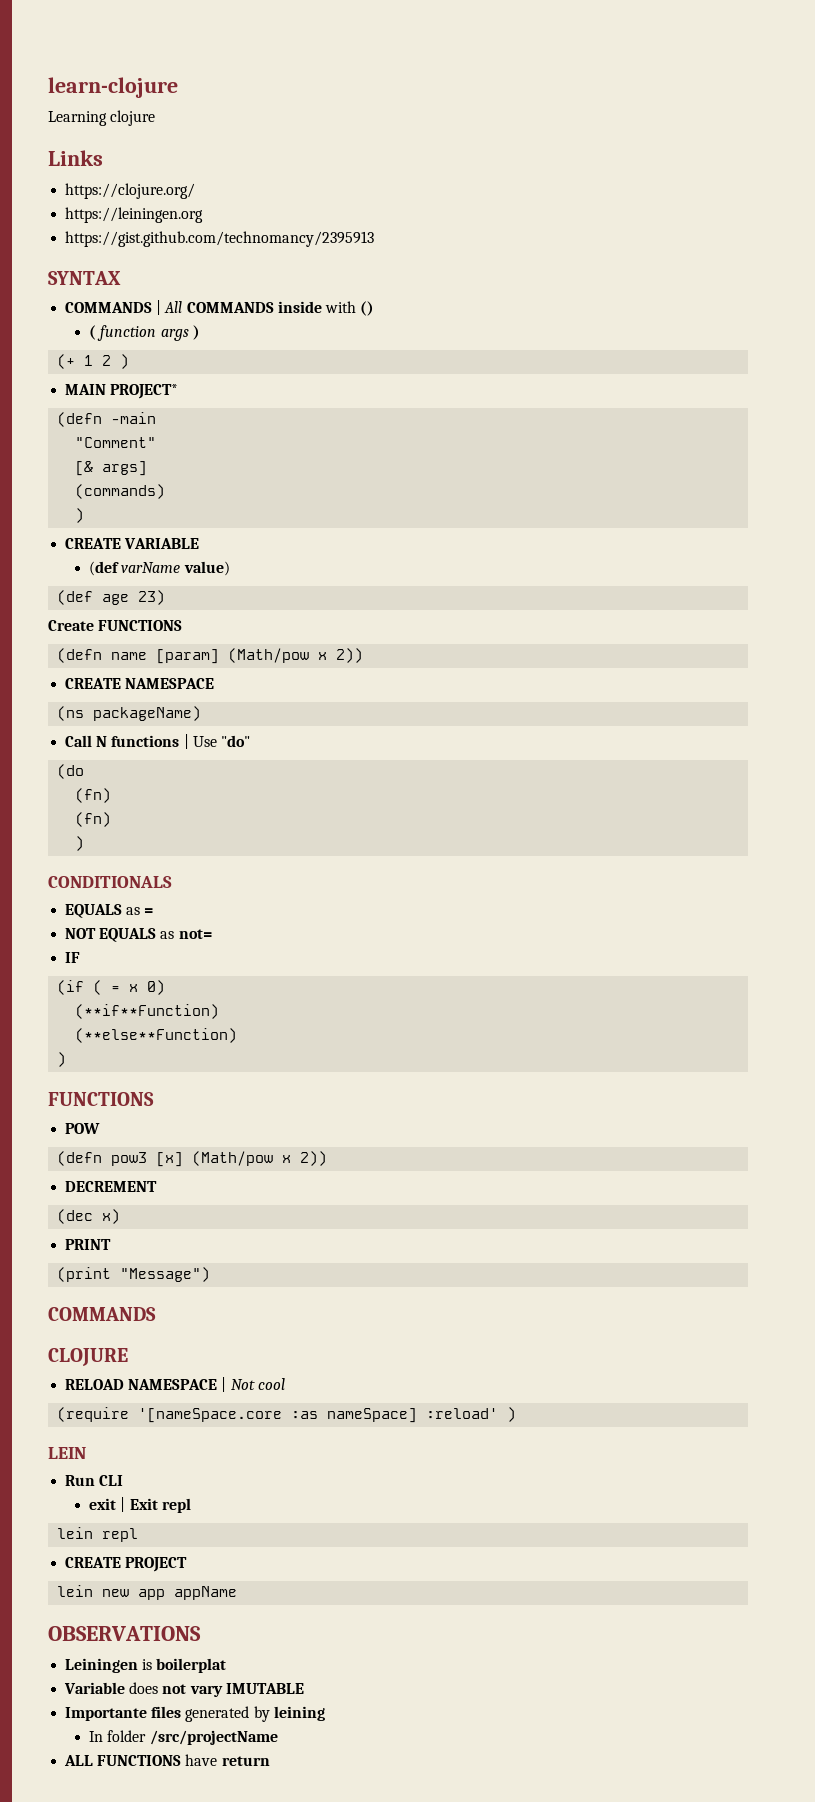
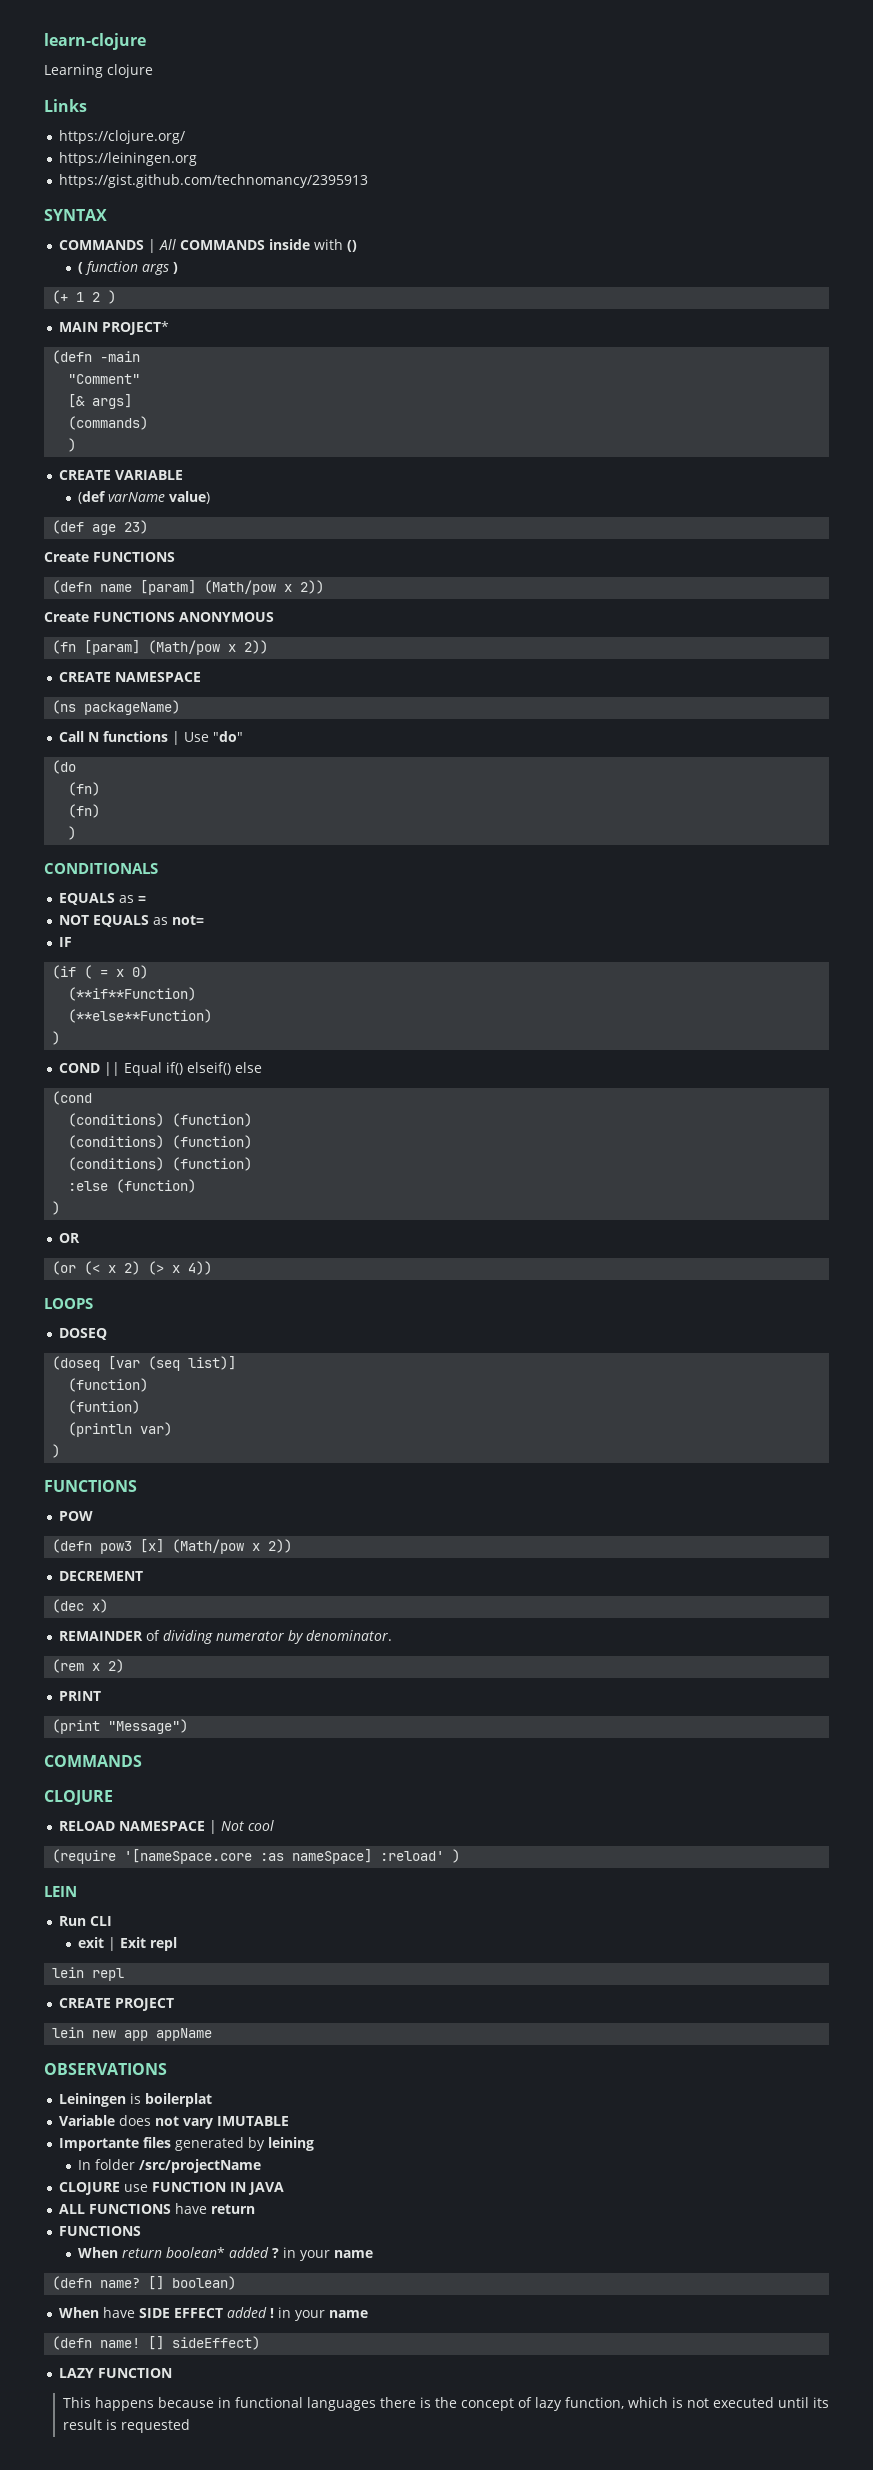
(364, 655) none -> [44,612,274,622] [52,640,269,655] // Create FUNCTIONS ANONYMOUS // (fn [param] (Math/pow x 2))
(67, 1059) none -> [59,1062,263,1076] [52,1091,93,1105] [68,1113,253,1127] [68,1135,253,1149] [68,1157,253,1171] [68,1179,197,1193] [52,1201,61,1215] [59,1233,81,1243] [52,1261,213,1275] [44,1298,93,1309] [59,1328,108,1340] [52,1356,237,1371] [68,1378,149,1392] [68,1400,141,1414] [68,1422,173,1437] [52,1444,61,1458] // COND || Equal if() elseif() else // (cond // (conditions) (function) // (conditions) (function) // (conditions) (function) // :else (function) // ) // OR // (or (< x 2) (> x 4)) // LOOPS // DOSEQ // (doseq [var (seq list)] // (function) // (funtion) // (println var) // )
(121, 1216) none -> [59,1630,393,1644] [52,1659,125,1673] // REMAINDER of dividing numerator by denominator. // (rem x 2)
(278, 1737) none -> [59,2182,285,2195] // CLOJURE use FUNCTION IN JAVA
(270, 1761) none -> [59,2226,142,2236] [78,2247,374,2261] [52,2276,237,2290] [59,2307,369,2321] [52,2336,261,2350] [59,2368,173,2378] [62,2397,829,2411] [62,2419,190,2433] // FUNCTIONS // When return boolean* added ? in your name // (defn name? [] boolean) // When have SIDE EFFECT added ! in your name // (defn name! [] sideEffect) // LAZY FUNCTION // This happens because in functional languages there is the concept of lazy function, which is not executed until its result is requested

